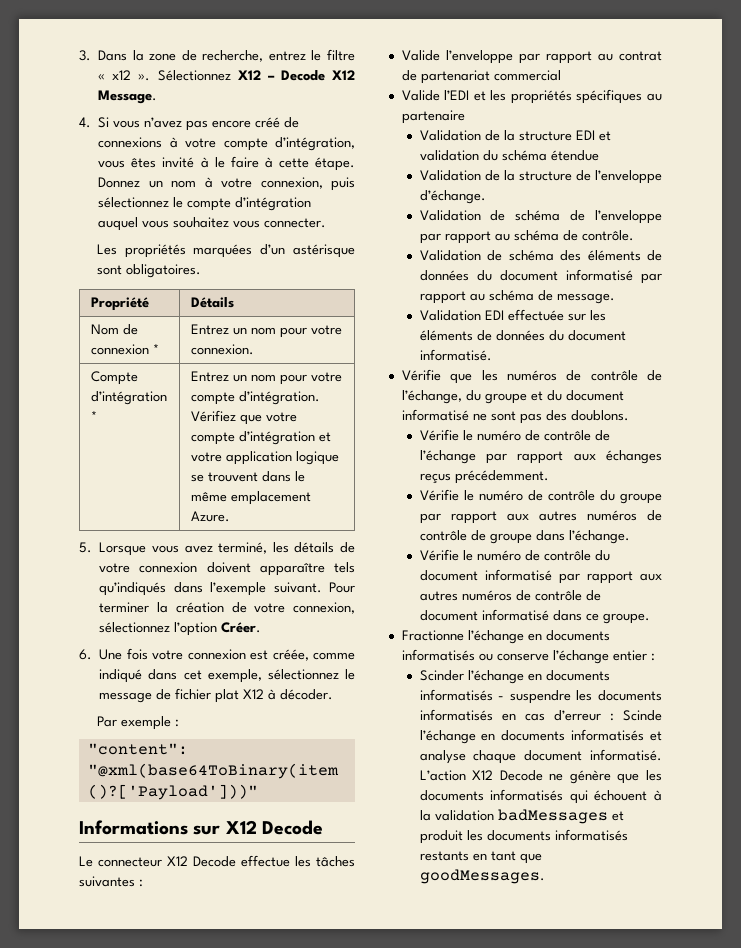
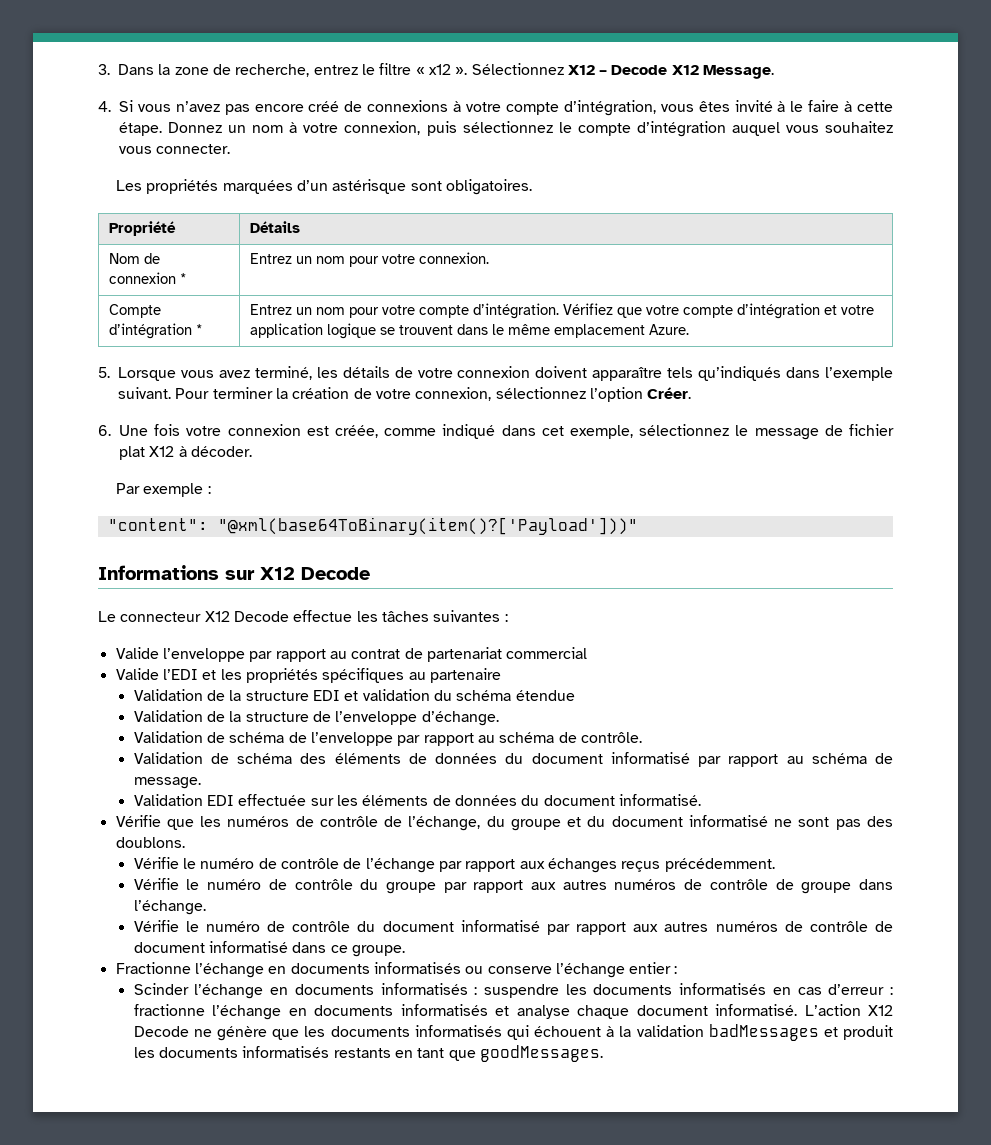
[498,696,505,700] - -> [474,987,478,995] :
[623,710,662,721] Scinde -> [133,1004,205,1016] fractionne

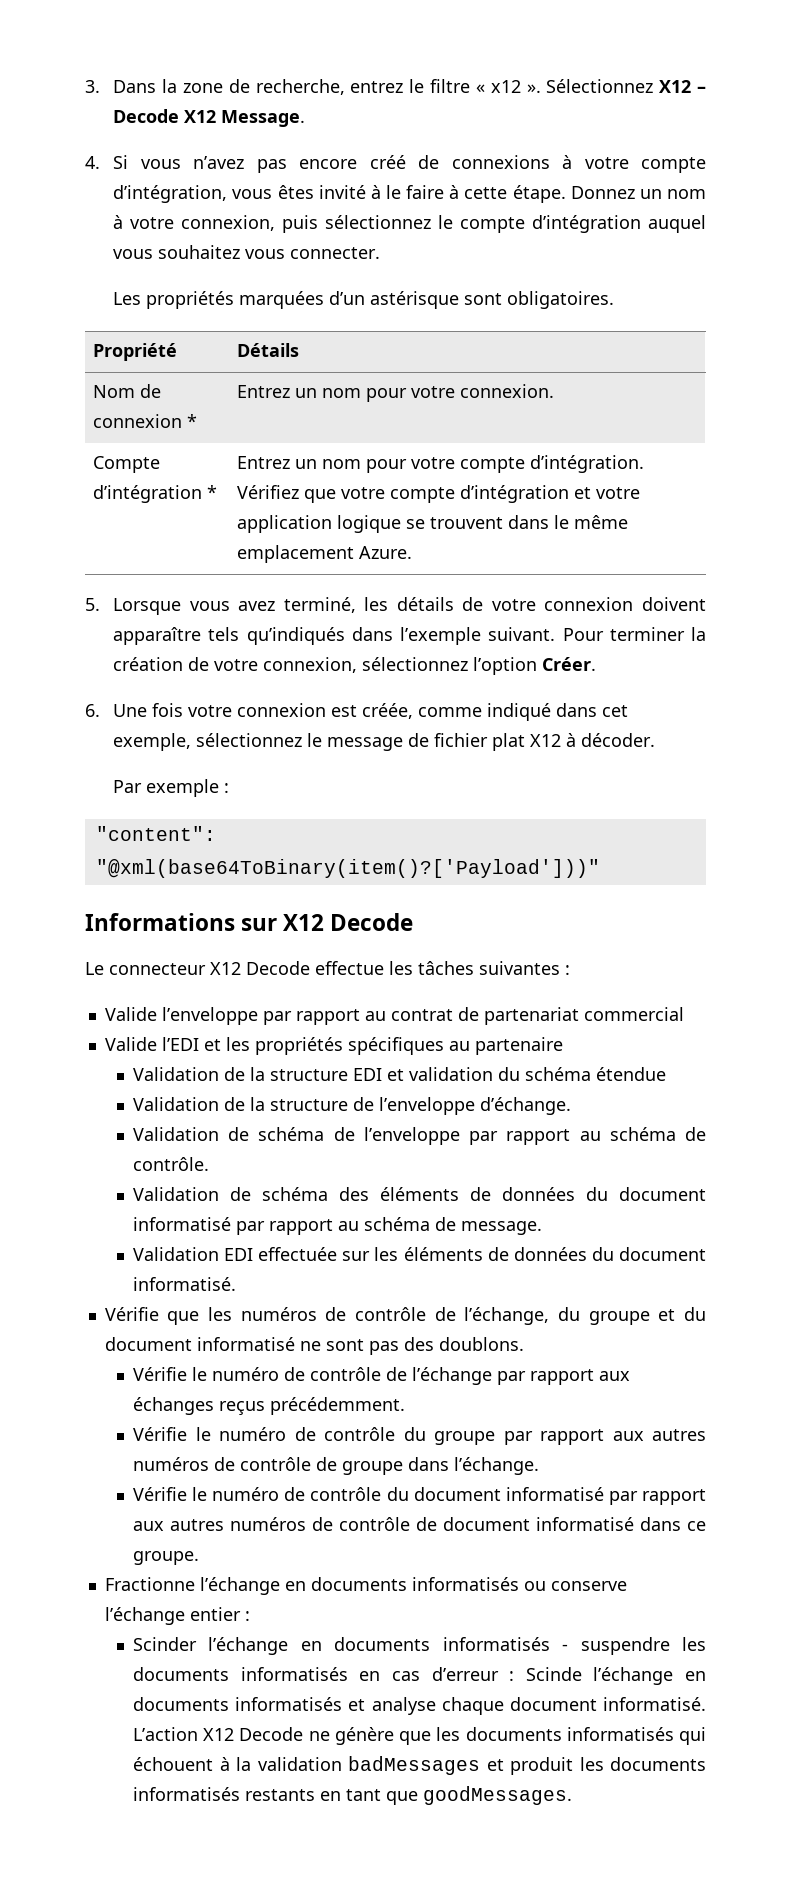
[474,987,478,995] : -> [562,1644,569,1651] -
[133,1004,205,1016] fractionne -> [525,1667,582,1681] Scinde

